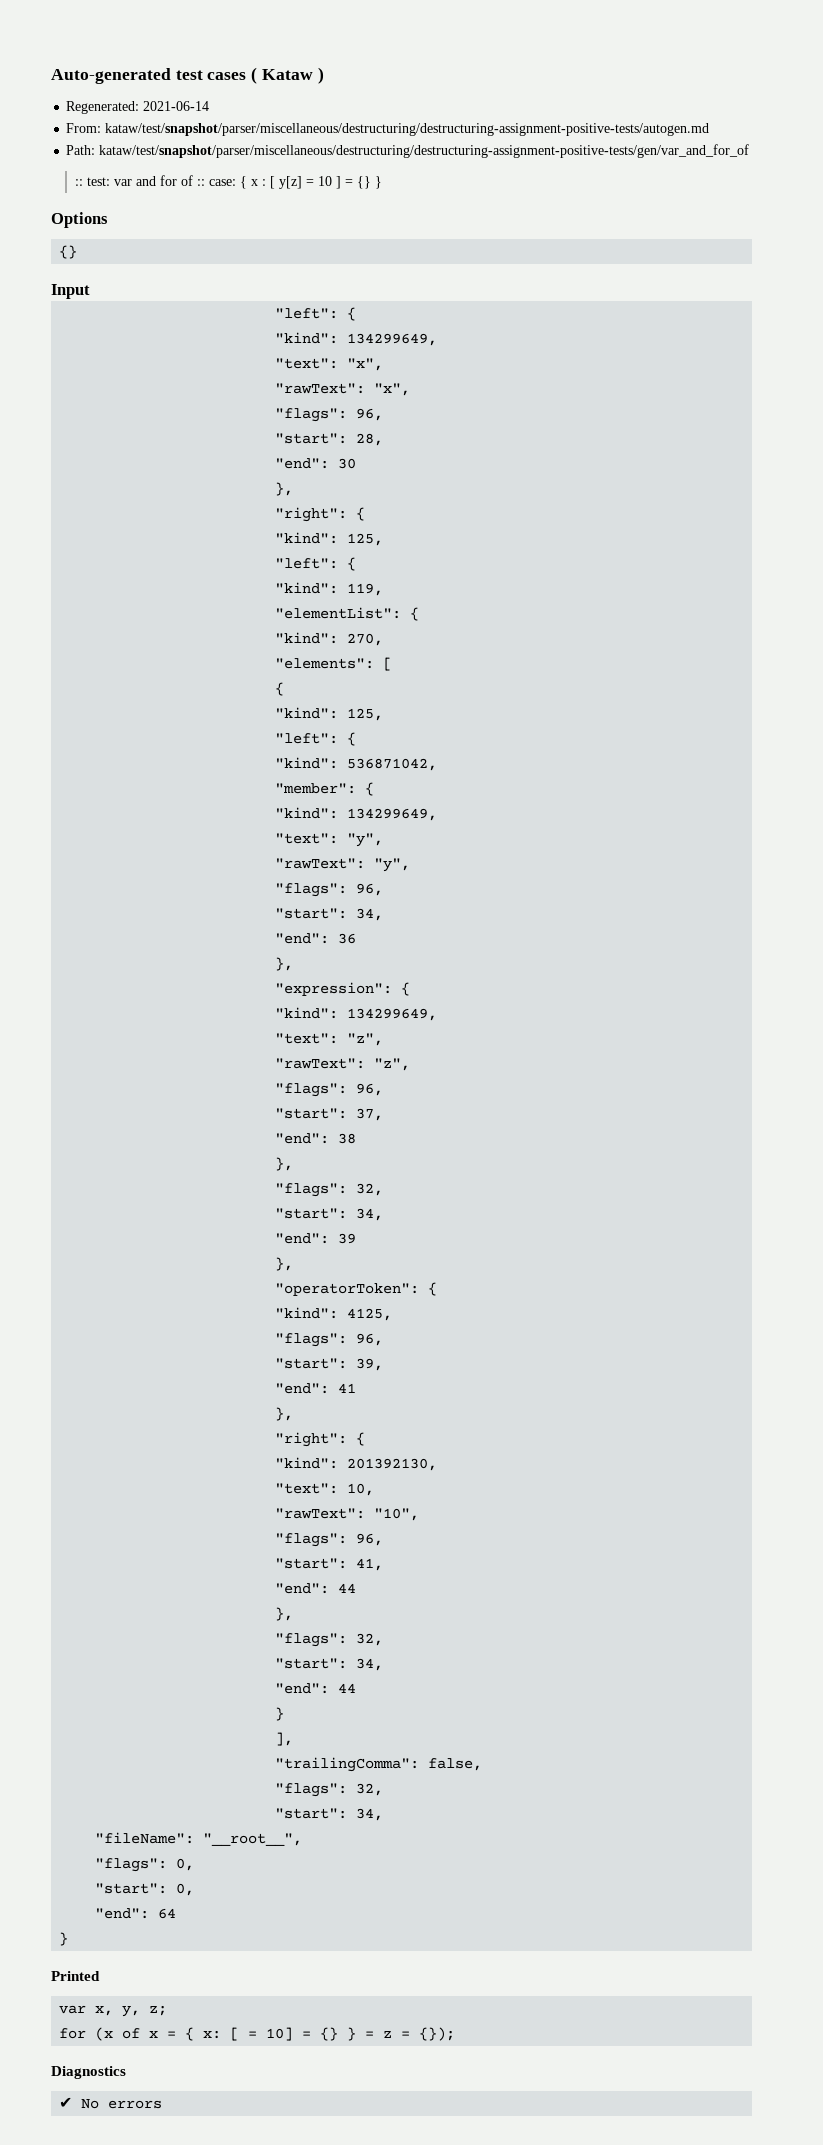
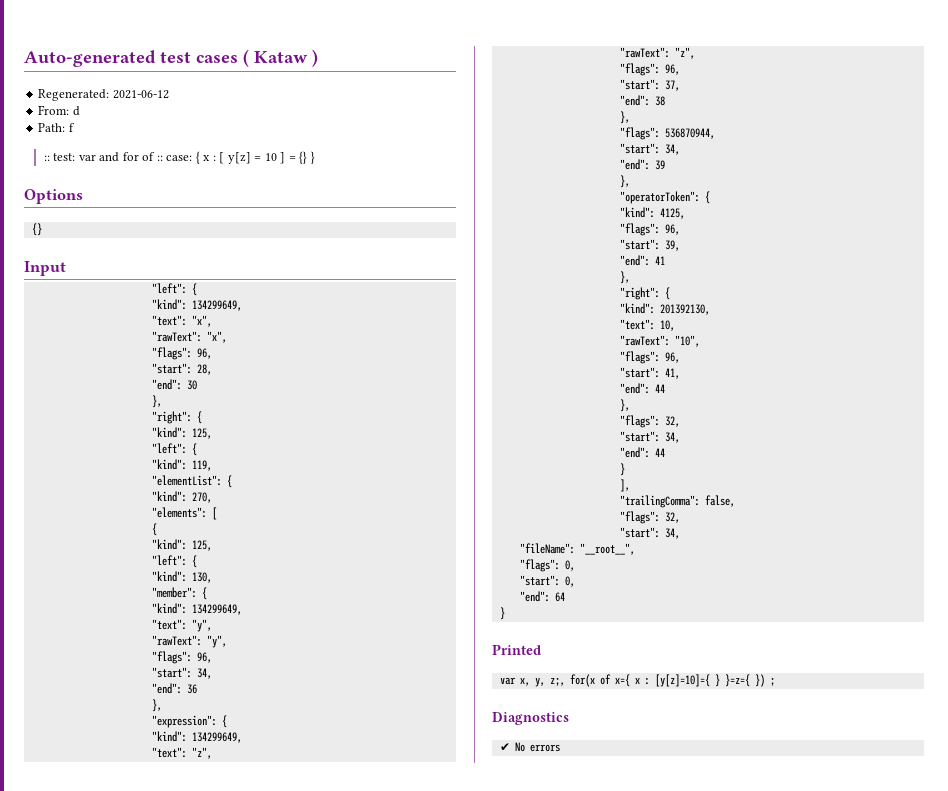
[143,101,210,111] 2021-06-14 -> [112,90,169,99] 2021-06-12
[105,123,710,136] kataw/test/snapshot/parser/miscellaneous/destructuring/destructuring-assignment-positive-tests/autogen.md -> [72,106,80,116] d
[99,144,750,158] kataw/test/snapshot/parser/miscellaneous/destructuring/destructuring-assignment-positive-tests/gen/var_and_for_of -> [68,123,75,132] f
[347,758,438,771] 536871042, -> [191,572,212,583] 130,
[356,1183,384,1196] 32, -> [664,128,715,139] 536870944,
[149,2005,168,2016] [59,2027,456,2041] z; // for (x of x = { x: [ = 10] = {} } = z = {}); -> [549,674,775,687] z;, for(x of x={ x : [y[z]=10]={ } }=z={ }) ;

